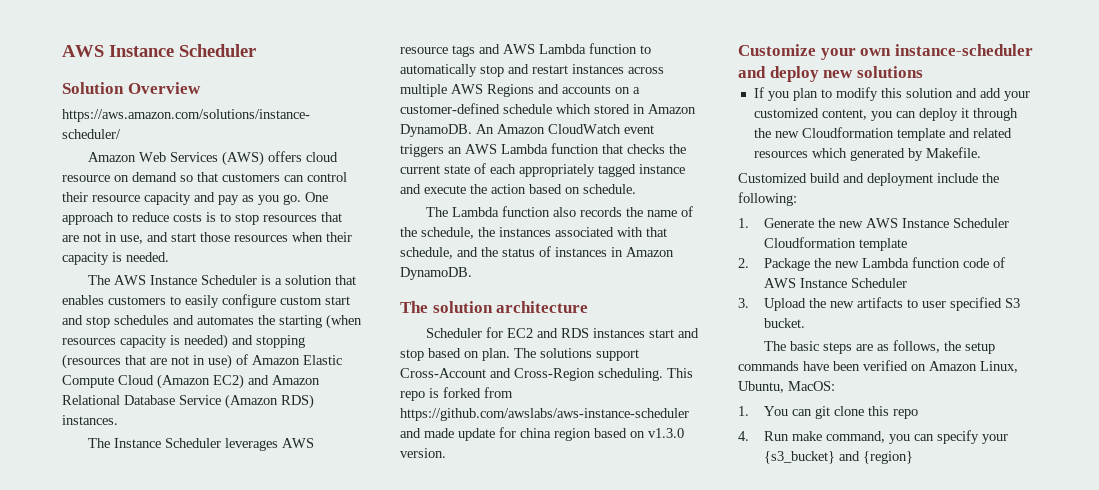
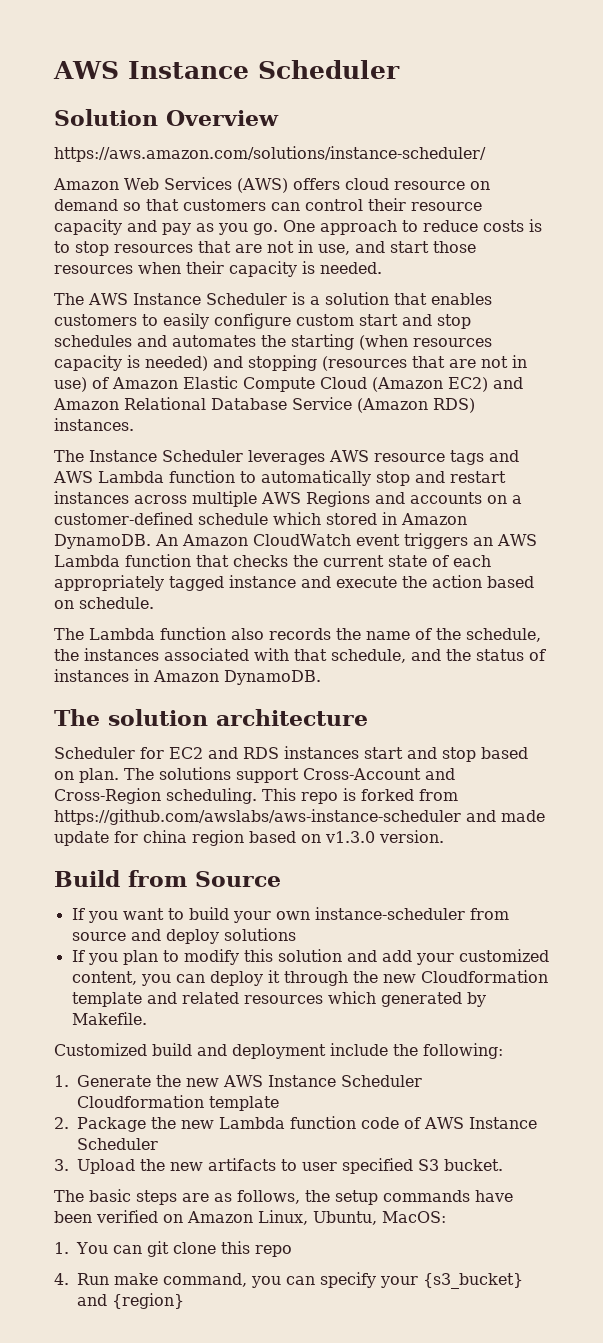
[738,44,816,56] Customize -> [54,870,281,887] [71,907,229,923] Build from Source // If you want to build
(1033, 50) none -> [469,908,509,920] [71,932,126,941] from source
[823,70,854,78] new -> (219, 936) none

